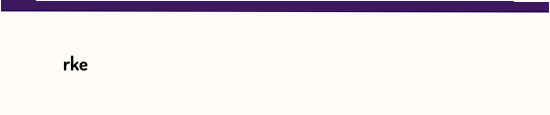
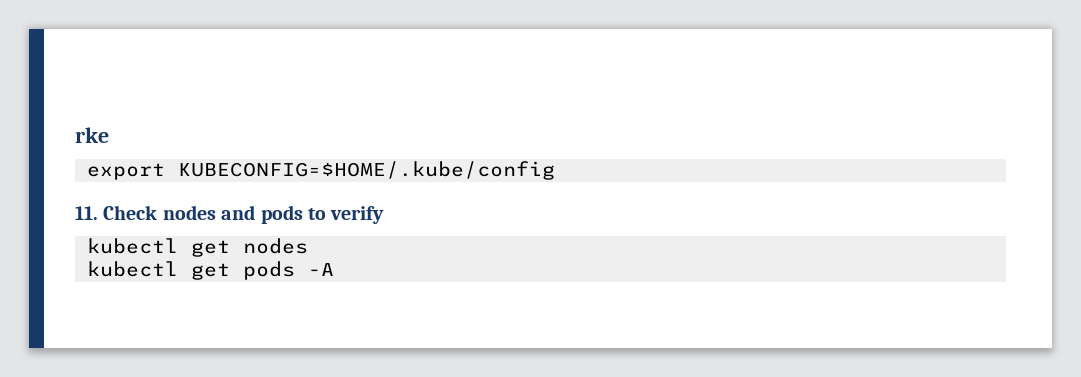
(89, 63) none -> [87,161,555,180] [75,205,385,224] [87,238,308,257] [87,261,334,280] // export KUBECONFIG=$HOME/.kube/config // 11. Check nodes and pods to verify // kubectl get nodes // kubectl get pods -A

